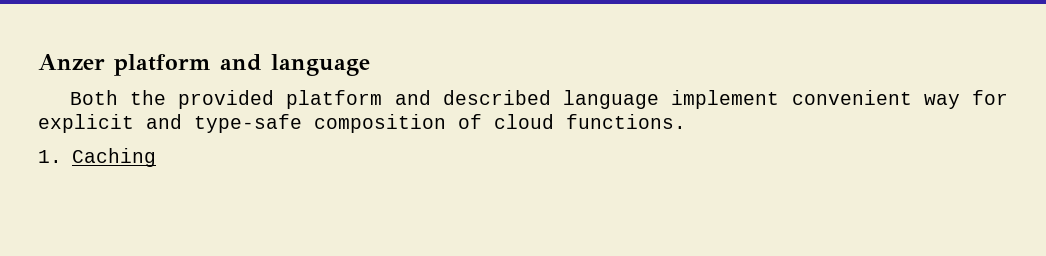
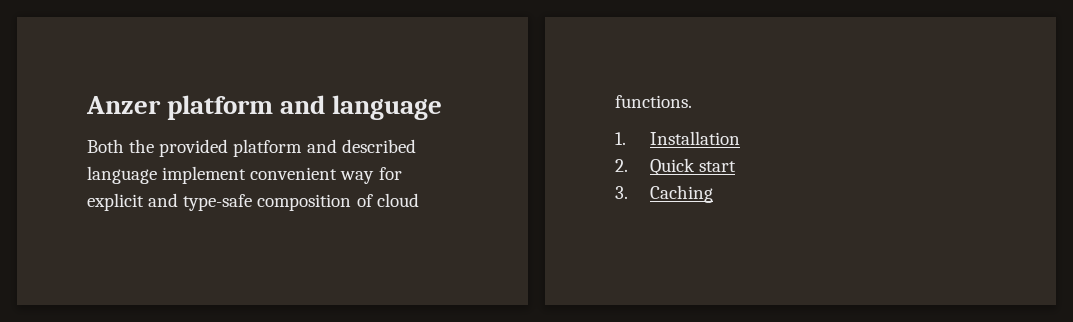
(62, 156) none -> [649,131,740,145] [615,158,736,176] [615,186,628,199] Installation // 2. Quick start // 3.

